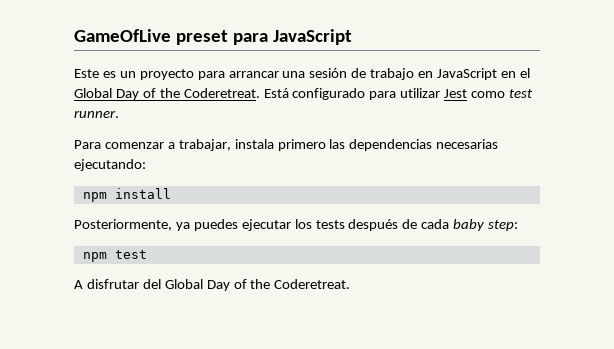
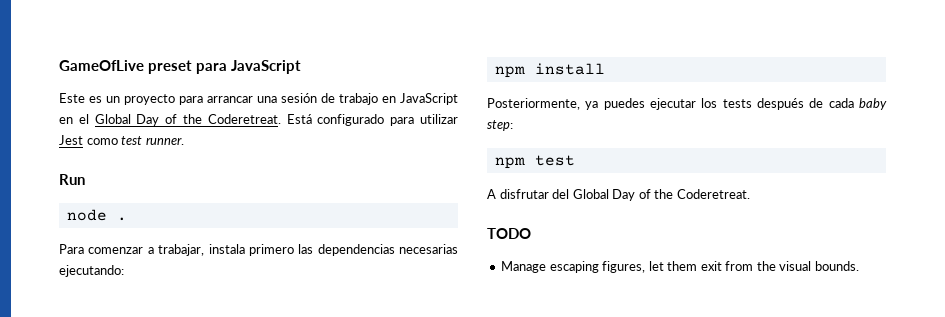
(119, 114) none -> [59,174,85,185] [66,209,127,221] // Run // node .
(351, 284) none -> [487,228,531,239] [501,261,859,273] // TODO // Manage escaping figures, let them exit from the visual bounds.

